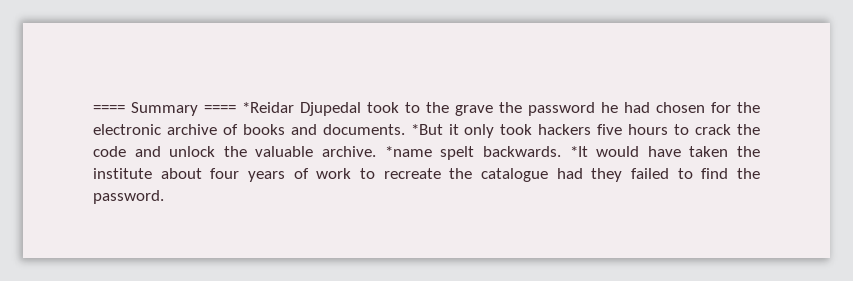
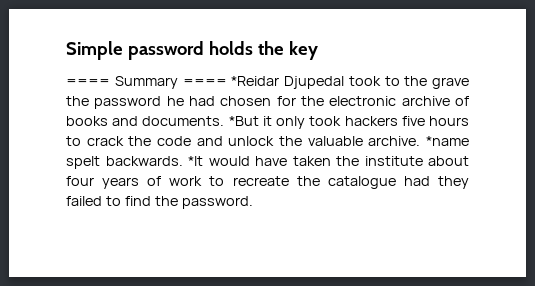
(93, 109) none -> [66,41,318,60] Simple password holds the key //

